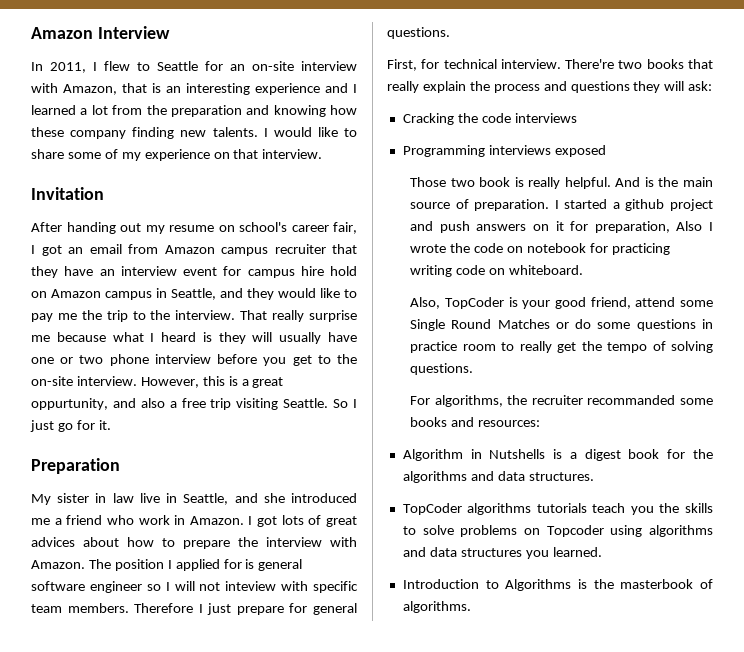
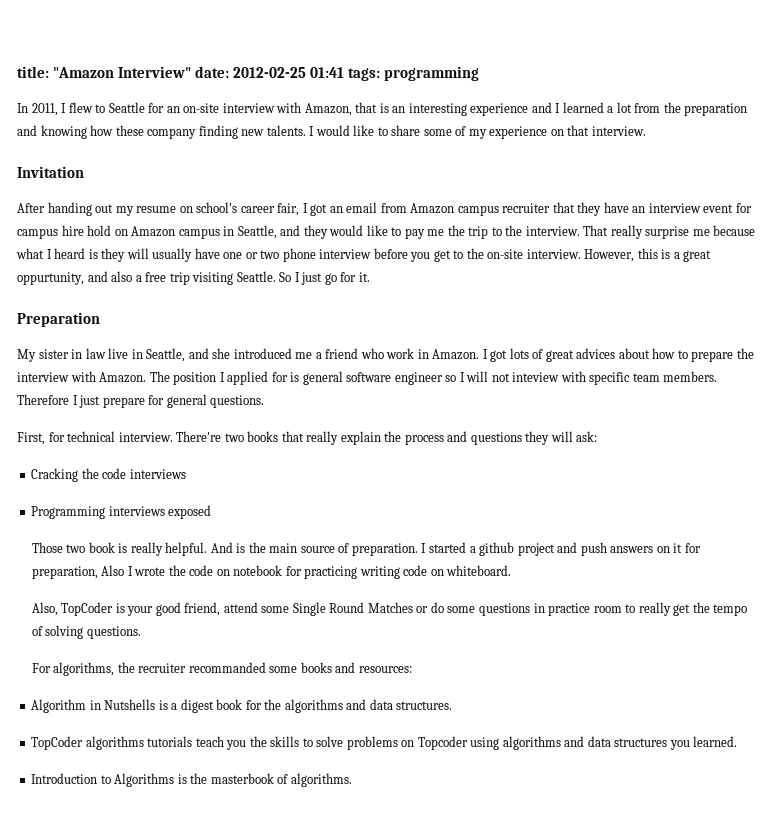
[31,26,170,39] Amazon Interview -> [17,66,480,81] title: "Amazon Interview" date: 2012-02-25 01:41 tags: programming

